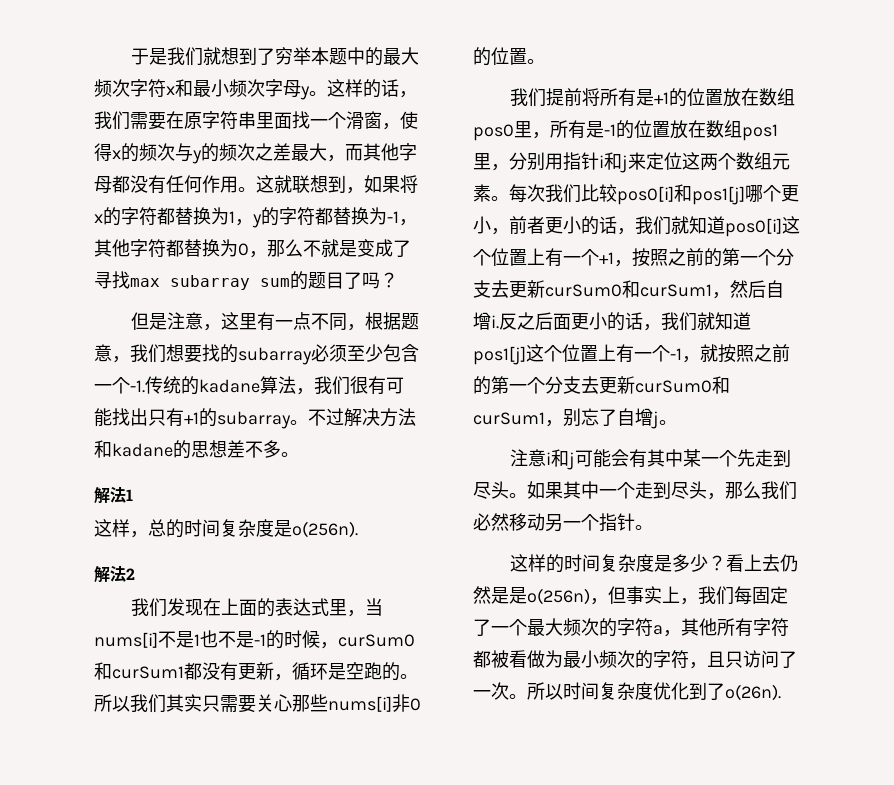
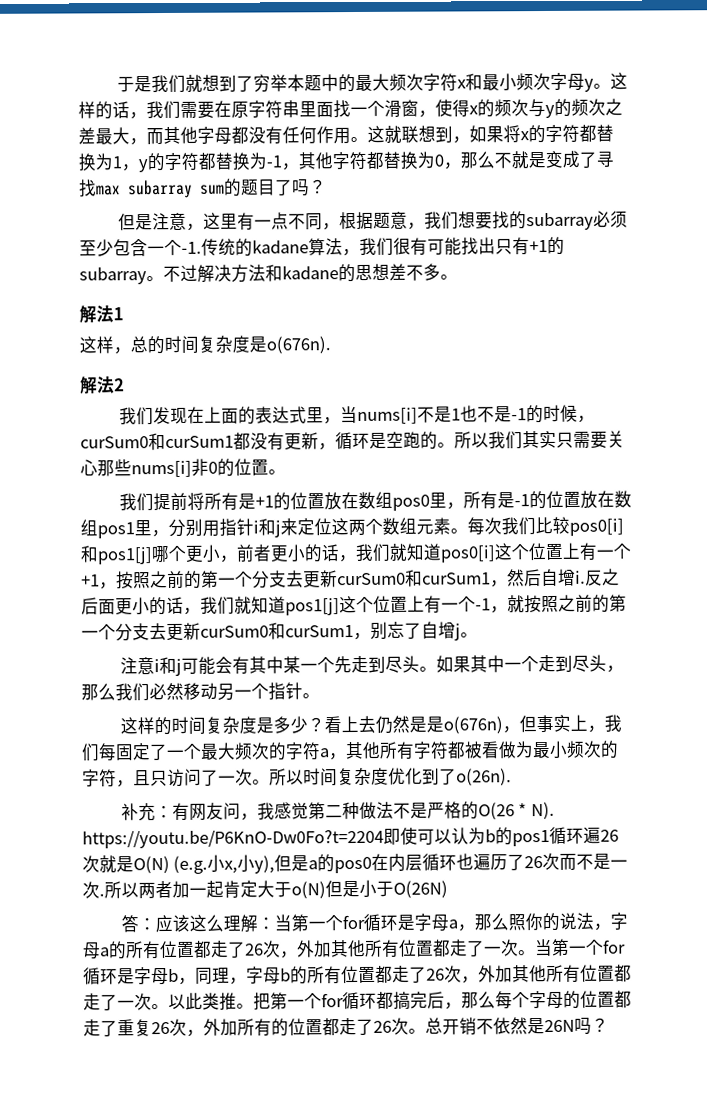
[292,521,358,538] o(256n). -> [266,336,331,354] o(676n).
[527,588,590,605] o(256n) -> [442,716,503,734] o(676n)
(781, 692) none -> [120,801,555,822] [82,826,619,849] [82,852,629,874] [82,879,448,899] [120,912,628,933] [83,938,626,960] [83,964,632,986] [83,990,632,1011] [83,1016,609,1037] // 补充：有网友问，我感觉第二种做法不是严格的O(26 * N). https://youtu.be/P6KnO-Dw0Fo?t=2204即使可以认为b的pos1循环遍26次就是O(N) (e.g.小x,小y),但是a的pos0在内层循环也遍历了26次而不是一次.所以两者加一起肯定大于o(N)但是小于O(26N) // 答：应该这么理解：当第一个for循环是字母a，那么照你的说法，字母a的所有位置都走了26次，外加其他所有位置都走了一次。当第一个for循环是字母b，同理，字母b的所有位置都走了26次，外加其他所有位置都走了一次。以此类推。把第一个for循环都搞完后，那么每个字母的位置都走了重复26次，外加所有的位置都走了26次。总开销不依然是26N吗？

